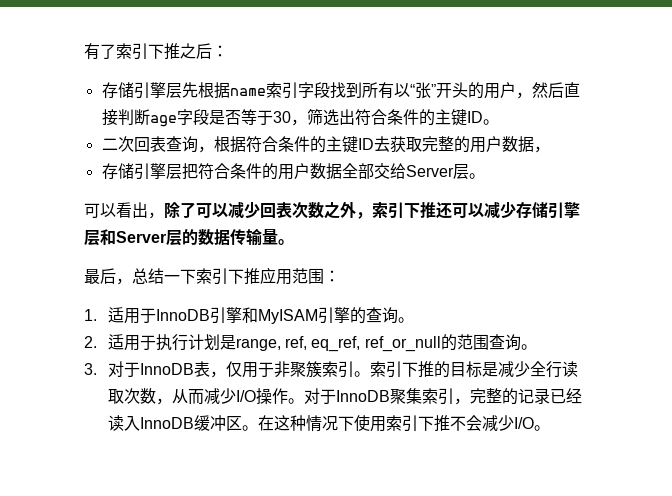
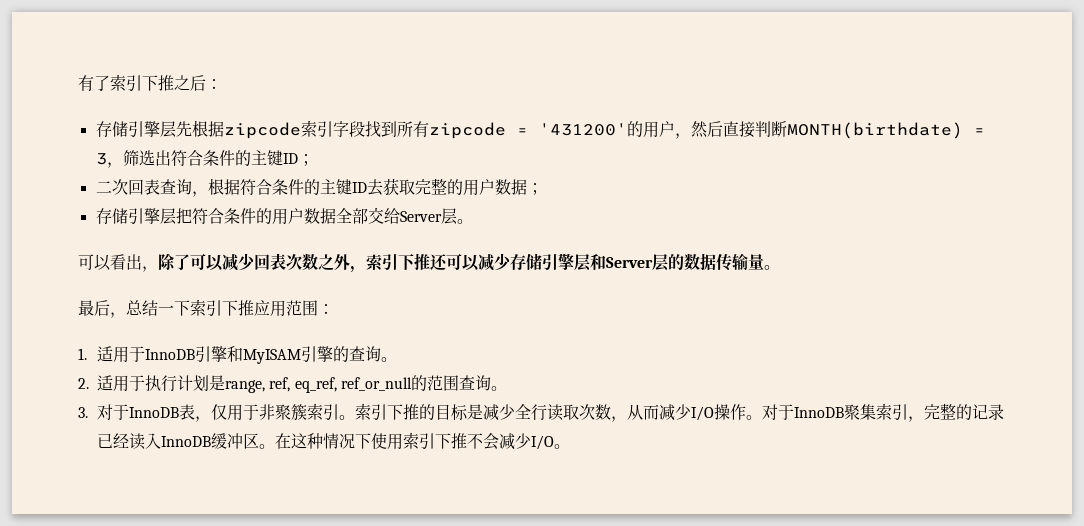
[229,88,266,96] name -> [223,122,301,139] zipcode
[393,82,468,99] 以“张”开头 -> [428,122,627,139] zipcode = '431200'
[149,109,291,127] age字段是否等于30 -> [786,122,985,139] [95,153,107,165] MONTH(birthdate) = 3
[482,119,499,125] 。 -> [297,154,314,166] ；
[533,146,550,153] ， -> [526,183,543,195] ；

